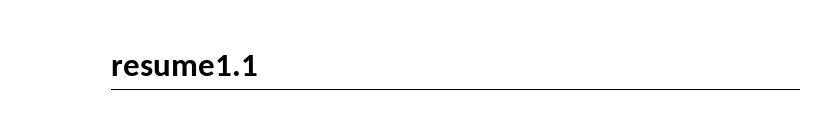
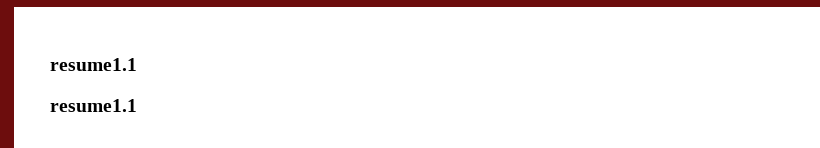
[111,55,258,76] resume1.1 -> [50,58,137,71] [50,99,137,112] resume1.1 // resume1.1

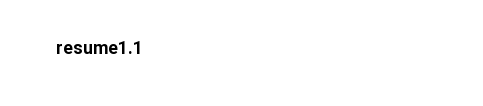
[50,58,137,71] [50,99,137,112] resume1.1 // resume1.1 -> [56,41,143,54] resume1.1

